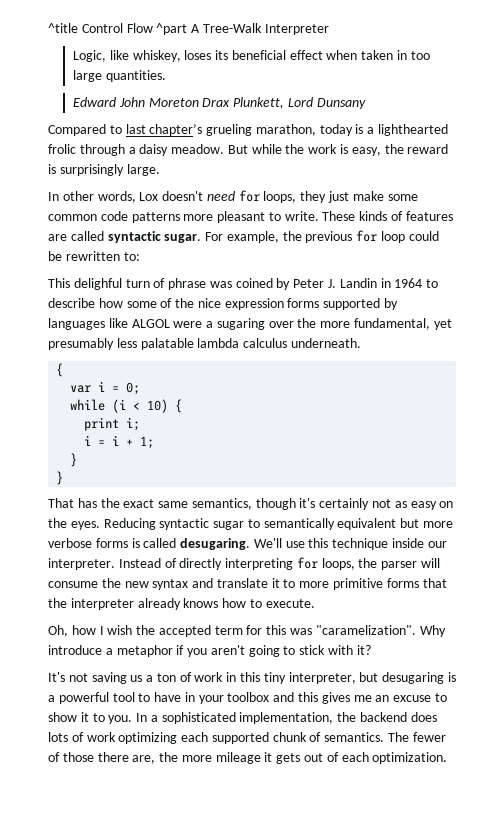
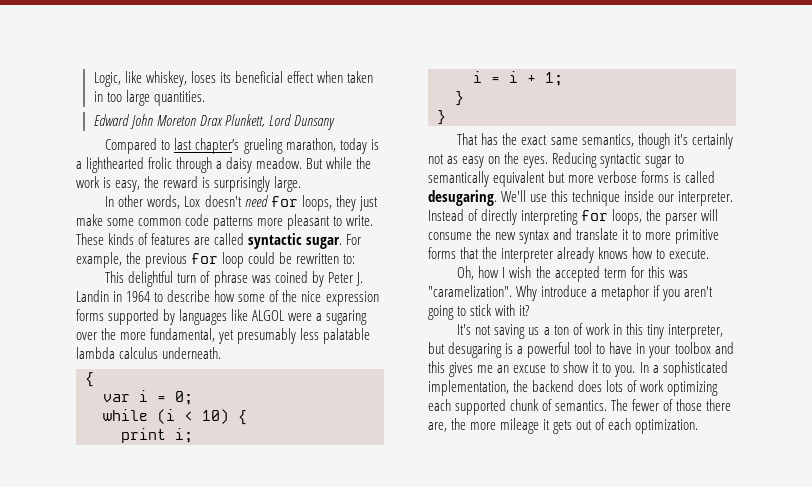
[48,23,329,35] ^title Control Flow ^part A Tree-Walk Interpreter // -> (93, 79) none
[73,278,122,290] delighful -> [128,271,174,287] delightful

